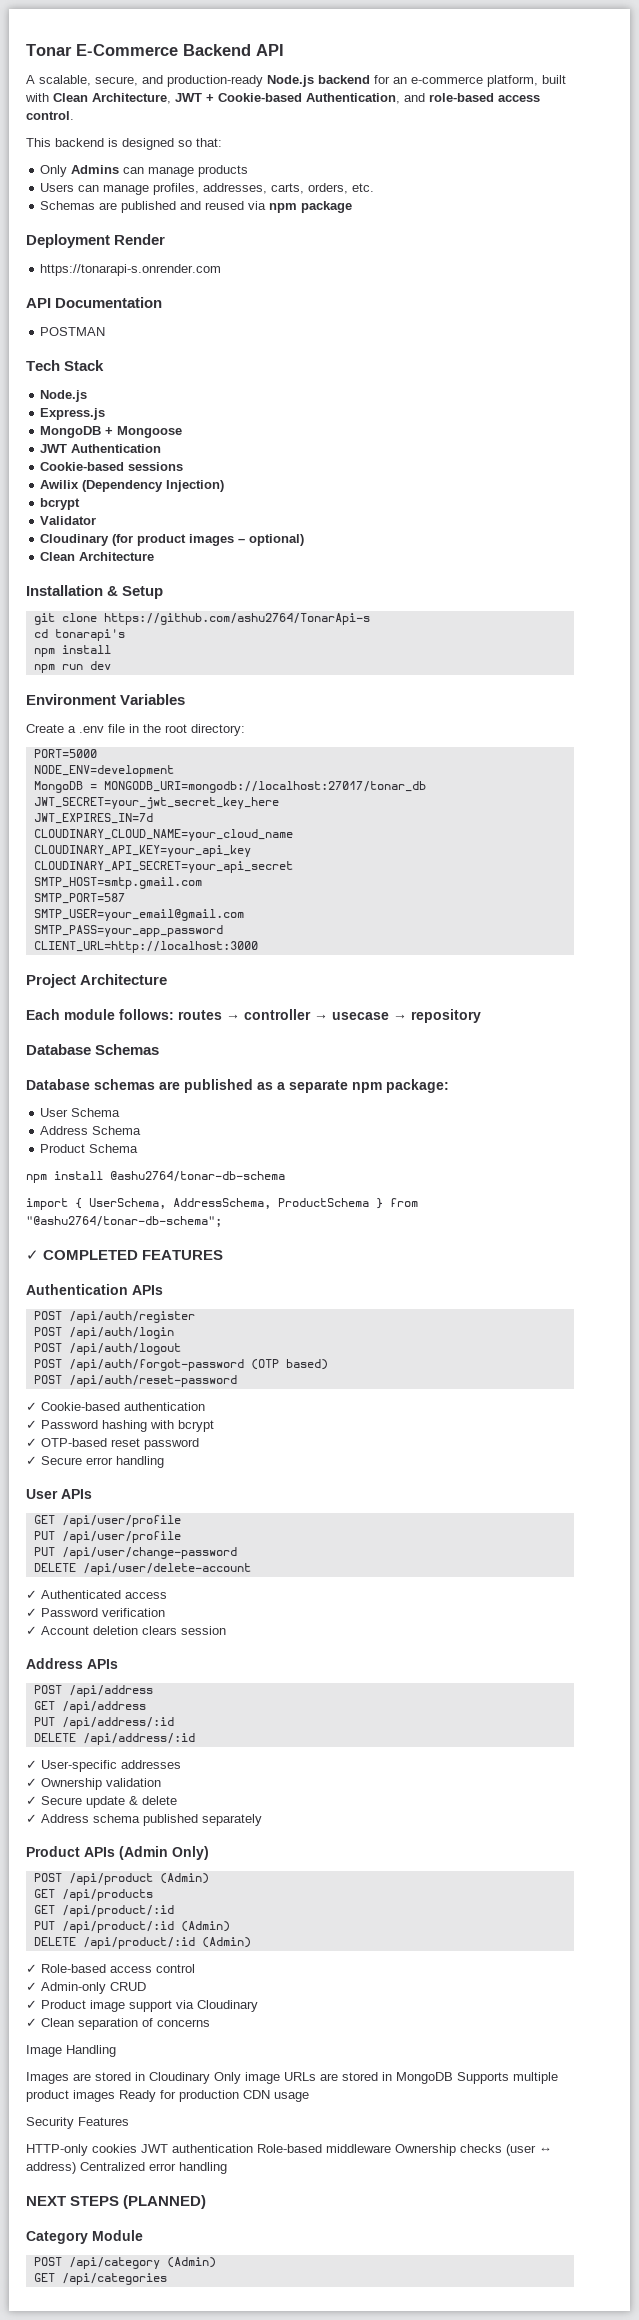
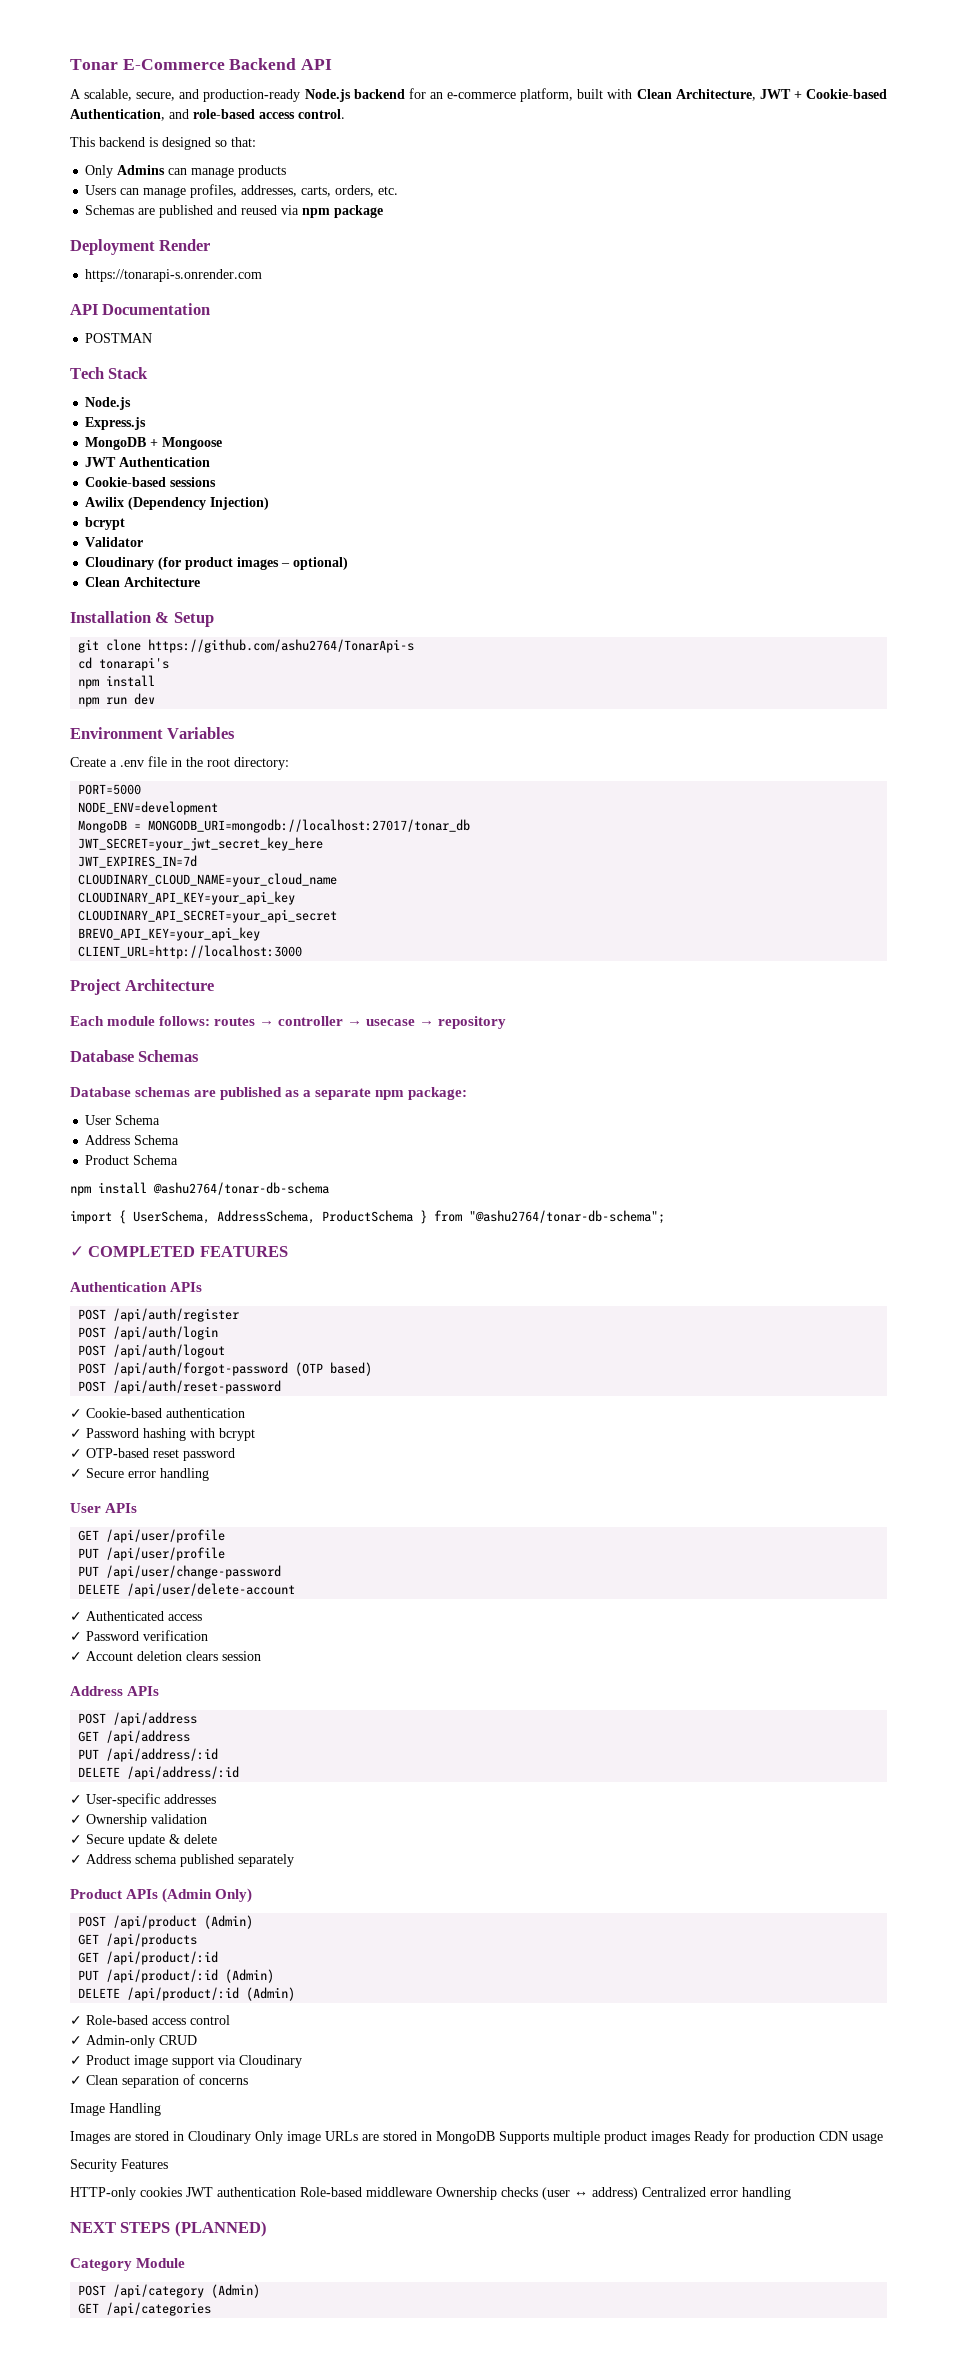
[33,877,202,889] [33,893,125,904] [33,909,244,921] [33,925,223,937] SMTP_HOST=smtp.gmail.com // SMTP_PORT=587 // SMTP_USER=your_email@gmail.com // SMTP_PASS=your_app_password -> [78,927,261,941] BREVO_API_KEY=your_api_key

